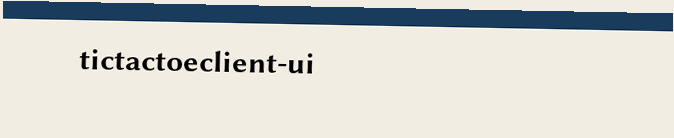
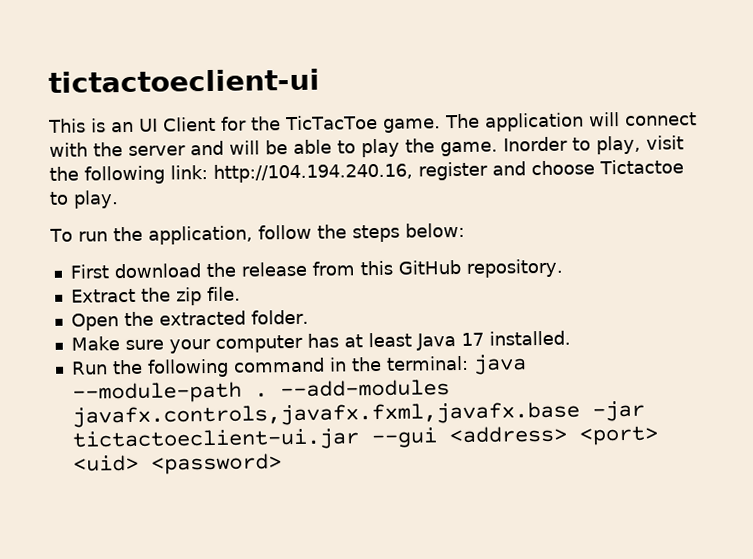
(316, 61) none -> [48,112,697,133] [49,135,684,158] [49,159,684,185] [49,190,119,209] [49,222,465,245] [69,258,563,279] [70,286,241,306] [70,309,309,331] [70,330,571,354] [70,354,527,378] [71,379,450,404] [71,400,645,428] [71,425,659,452] [72,453,282,475] // This is an UI Client for the TicTacToe game. The application will connect with the server and will be able to play the game. Inorder to play, visit the following link: http://104.194.240.16, register and choose Tictactoe to play. // To run the application, follow the steps below: // First download the release from this GitHub repository. // Extract the zip file. // Open the extracted folder. // Make sure your computer has at least Java 17 installed. // Run the following command in the terminal: java --module-path . --add-modules javafx.controls,javafx.fxml,javafx.base -jar tictactoeclient-ui.jar --gui <address> <port> <uid> <password>

